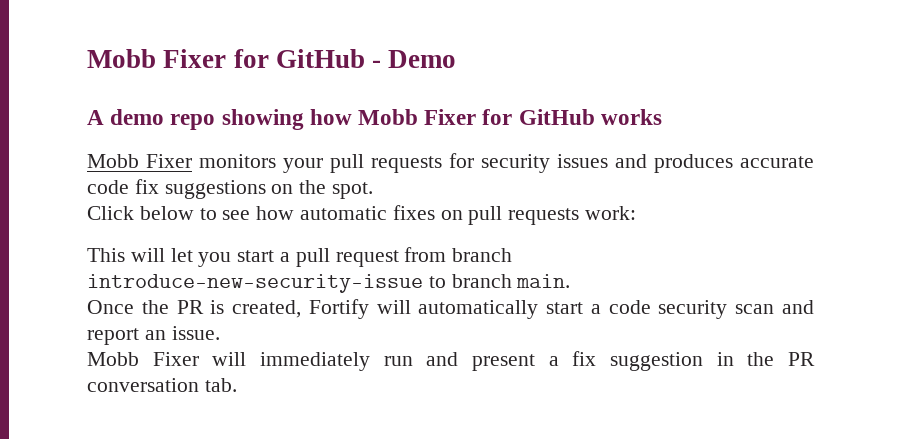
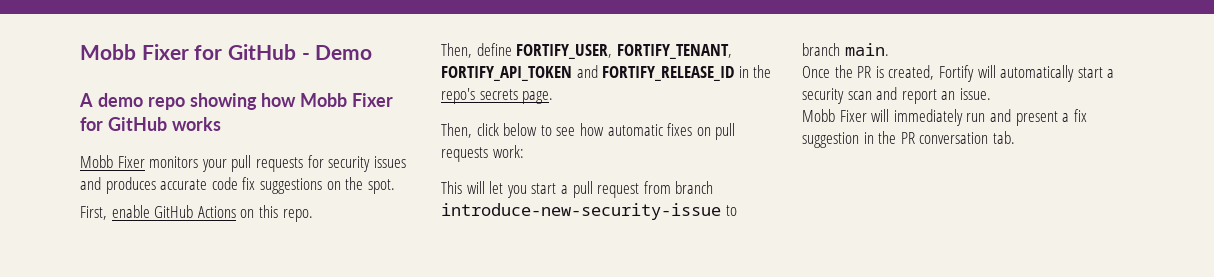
[87,206,134,220] Click -> [80,205,313,222] [441,43,732,59] [441,65,772,81] [441,88,554,104] [441,123,499,138] First, enable GitHub Actions on this repo. // Then, define FORTIFY_USER, FORTIFY_TENANT, FORTIFY_API_TOKEN and FORTIFY_RELEASE_ID in the repo's secrets page. // Then, click
[608,300,651,314] code -> (1115, 73) none

